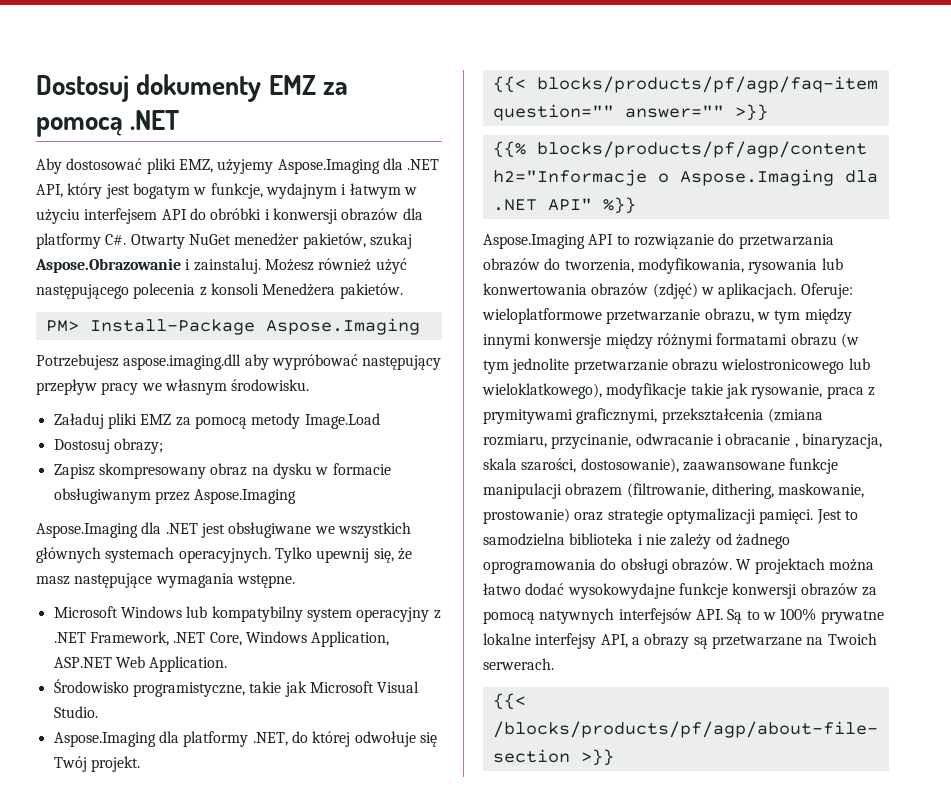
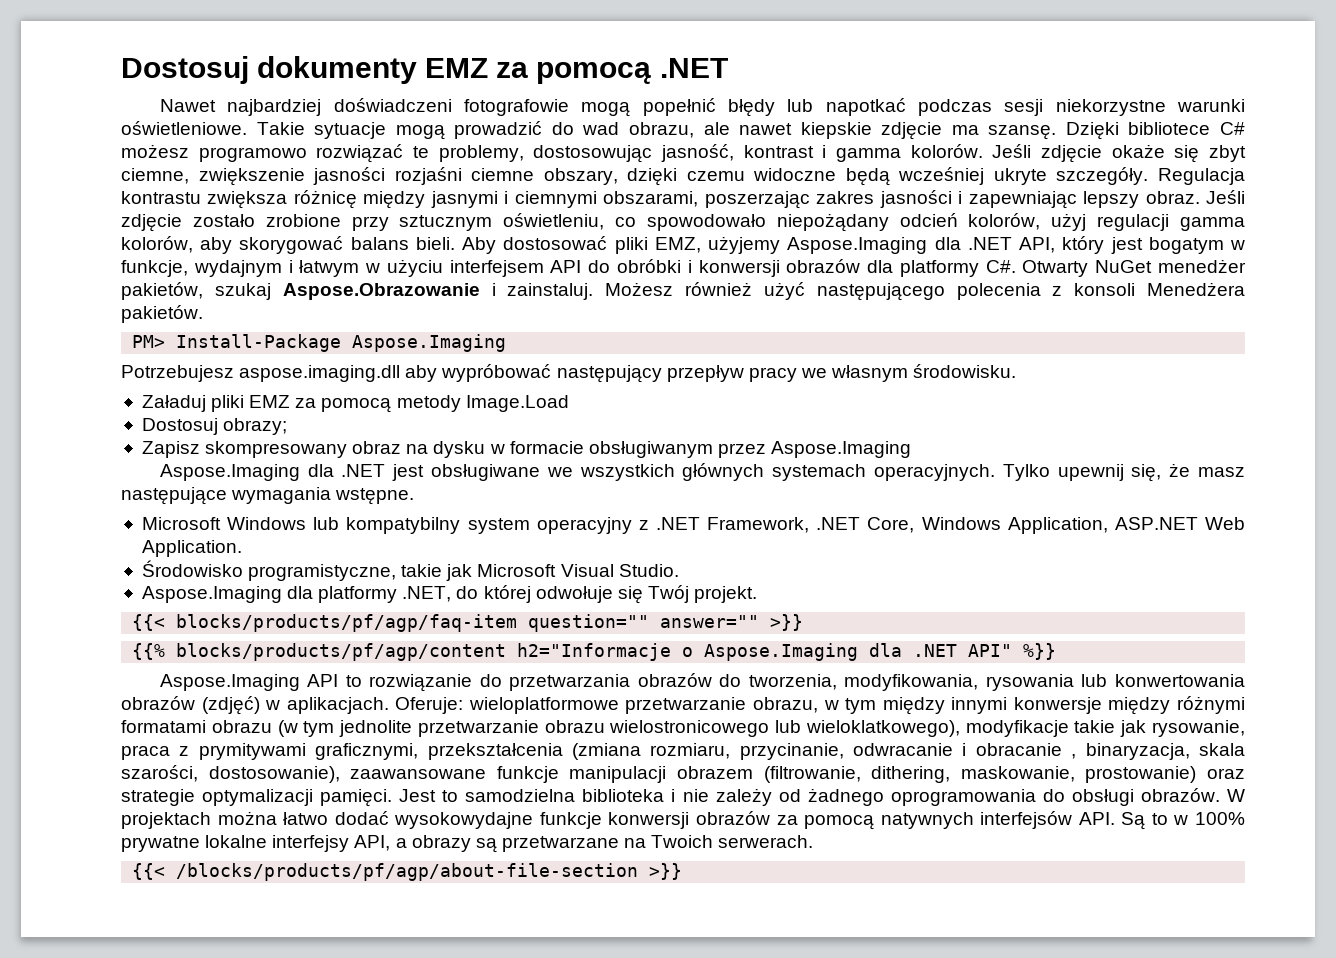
(180, 120) none -> [159,98,1245,117] [121,121,1245,140] [121,144,1246,163] [121,167,1245,186] [121,190,1245,209] [121,213,1245,232] [121,236,455,254] Nawet najbardziej doświadczeni fotografowie mogą popełnić błędy lub napotkać podczas sesji niekorzystne warunki oświetleniowe. Takie sytuacje mogą prowadzić do wad obrazu, ale nawet kiepskie zdjęcie ma szansę. Dzięki bibliotece C# możesz programowo rozwiązać te problemy, dostosowując jasność, kontrast i gamma kolorów. Jeśli zdjęcie okaże się zbyt ciemne, zwiększenie jasności rozjaśni ciemne obszary, dzięki czemu widoczne będą wcześniej ukryte szczegóły. Regulacja kontrastu zwiększa różnicę między jasnymi i ciemnymi obszarami, poszerzając zakres jasności i zapewniając lepszy obraz. Jeśli zdjęcie zostało zrobione przy sztucznym oświetleniu, co spowodowało niepożądany odcień kolorów, użyj regulacji gamma kolorów, aby skorygować balans bieli.

